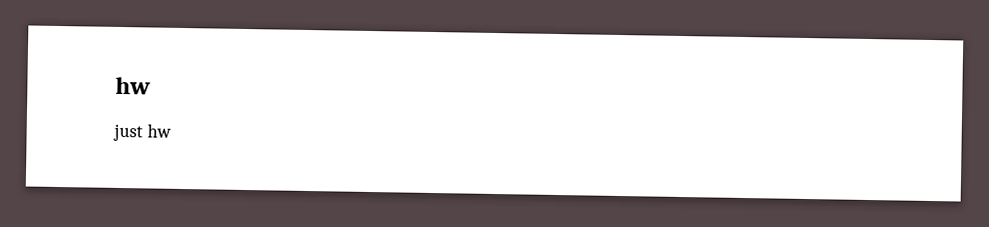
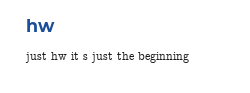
(172, 130) none -> [71,52,189,63] it s just the beginning

